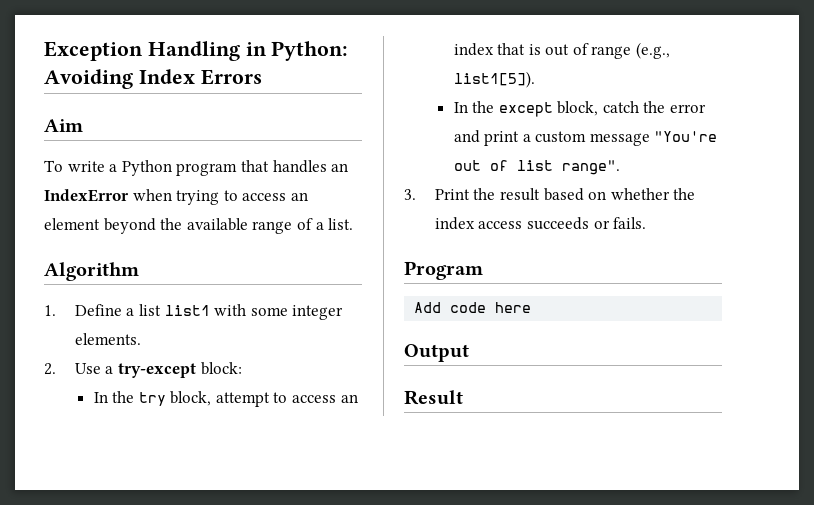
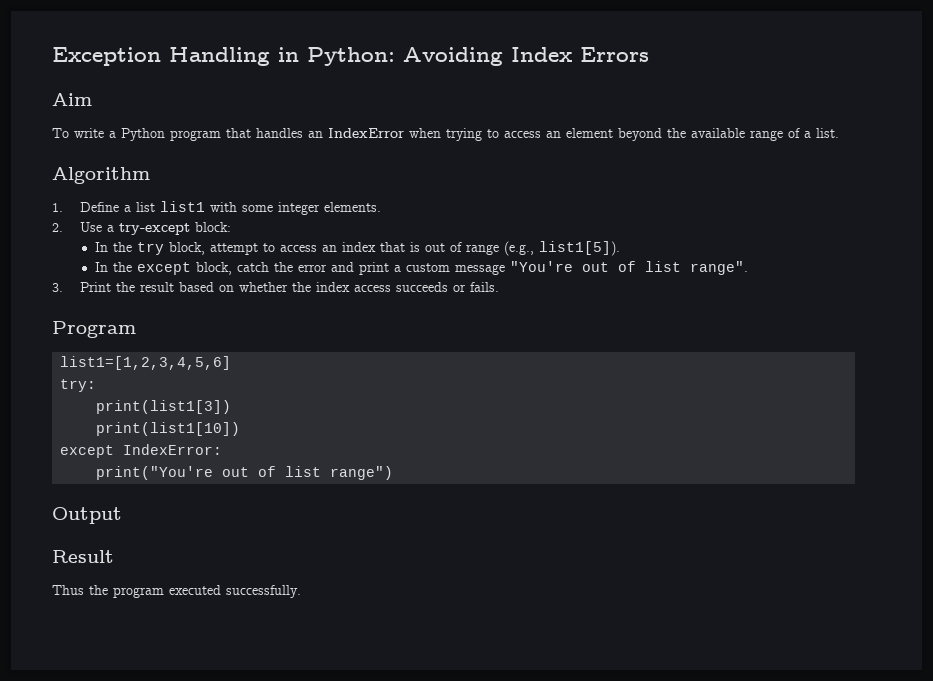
[414,302,532,313] [404,344,469,362] [404,390,463,405] Add code here // Output // Result -> [60,356,232,370] [60,379,97,392] [96,400,232,414] [96,422,241,436] [60,444,223,458] [96,466,394,480] [52,507,122,524] [52,550,114,563] [52,585,301,598] list1=[1,2,3,4,5,6] // try: // print(list1[3]) // print(list1[10]) // except IndexError: // print("You're out of list range") // Output // Result // Thus the program executed successfully.

